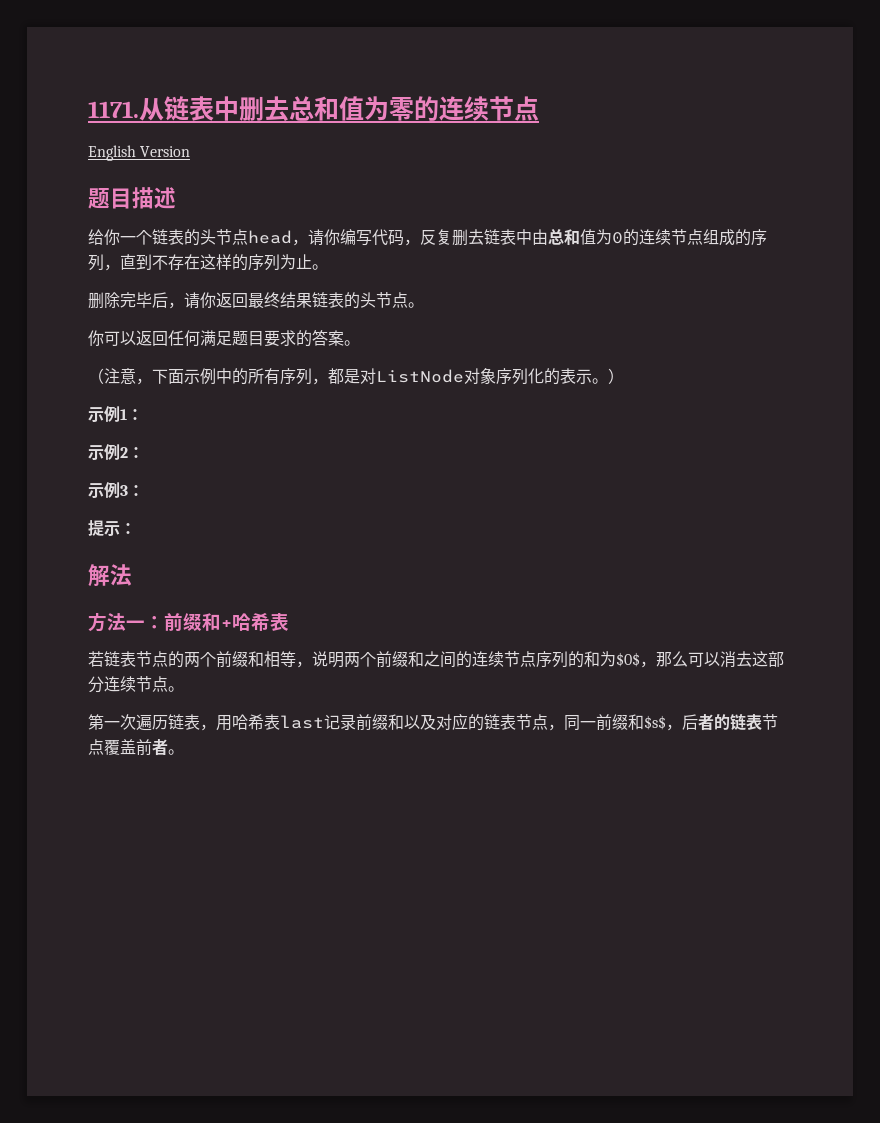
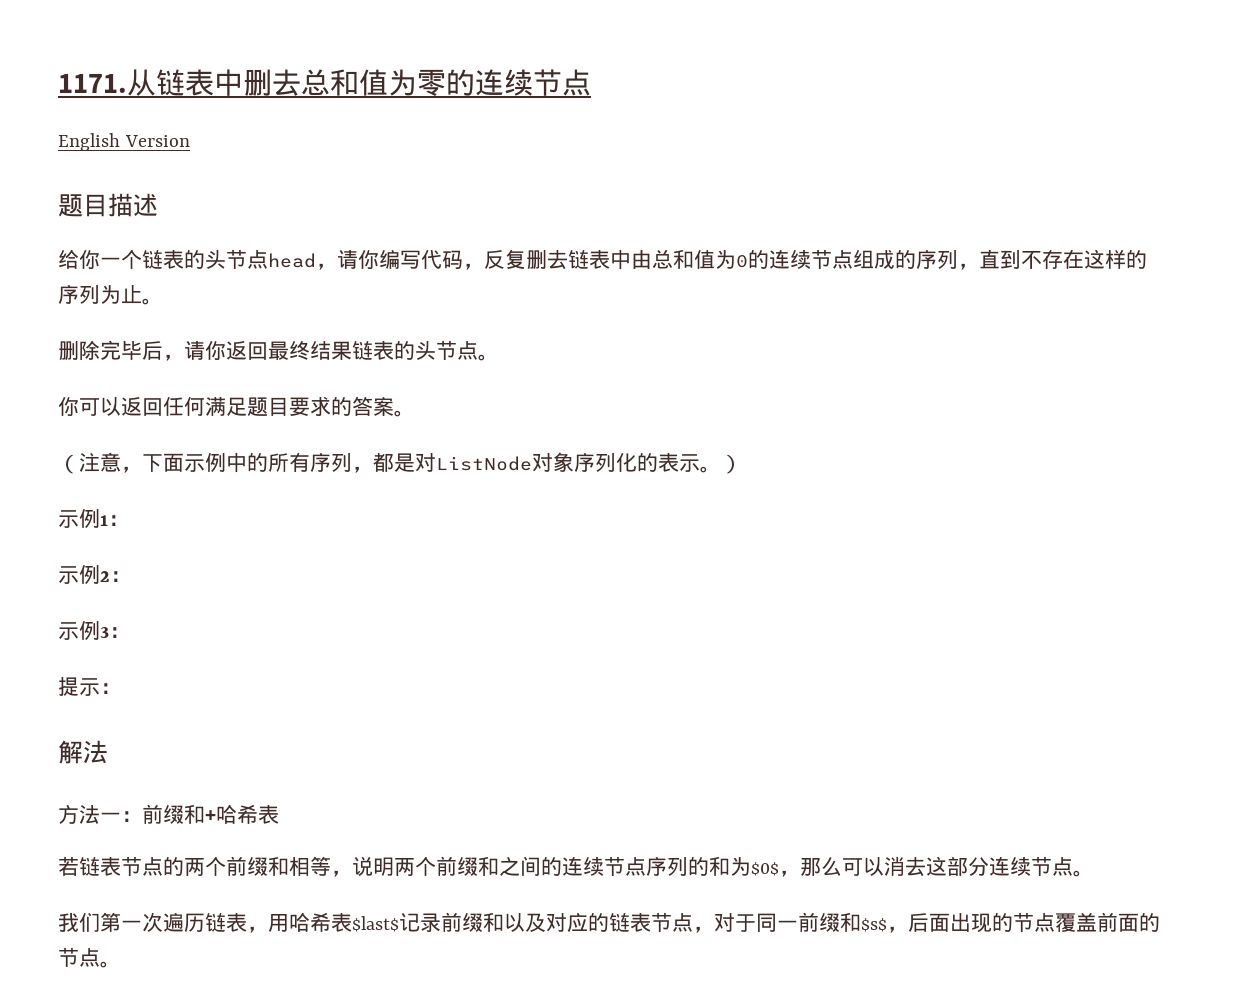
(184, 689) none -> [58,912,100,932] 我们
[280,715,324,729] last -> [352,916,399,932] $last$
(564, 727) none -> [714,913,756,932] 对于
[698,713,762,731] 者的链表 -> [929,913,1013,933] 面出现的
[152,739,168,756] 者 -> [1118,913,1160,932] [58,947,100,967] 面的节点

